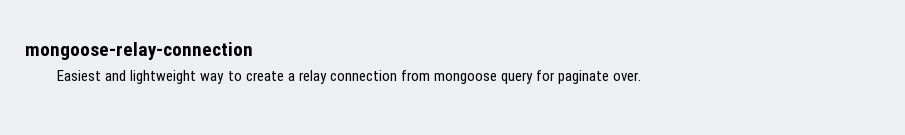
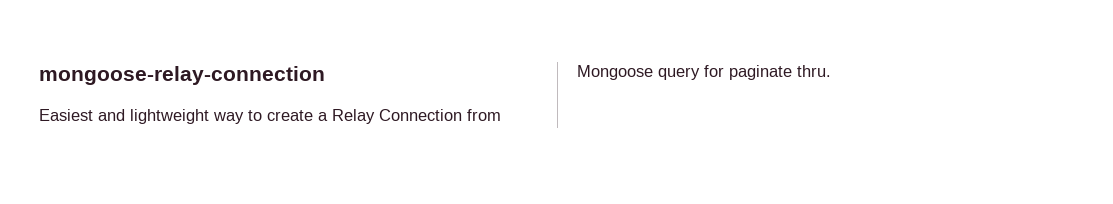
[298,70,497,84] relay connection from mongoose -> [332,109,501,124] [577,65,653,80] Relay Connection from Mongoose
[612,72,641,81] over. -> [797,65,831,77] thru.

